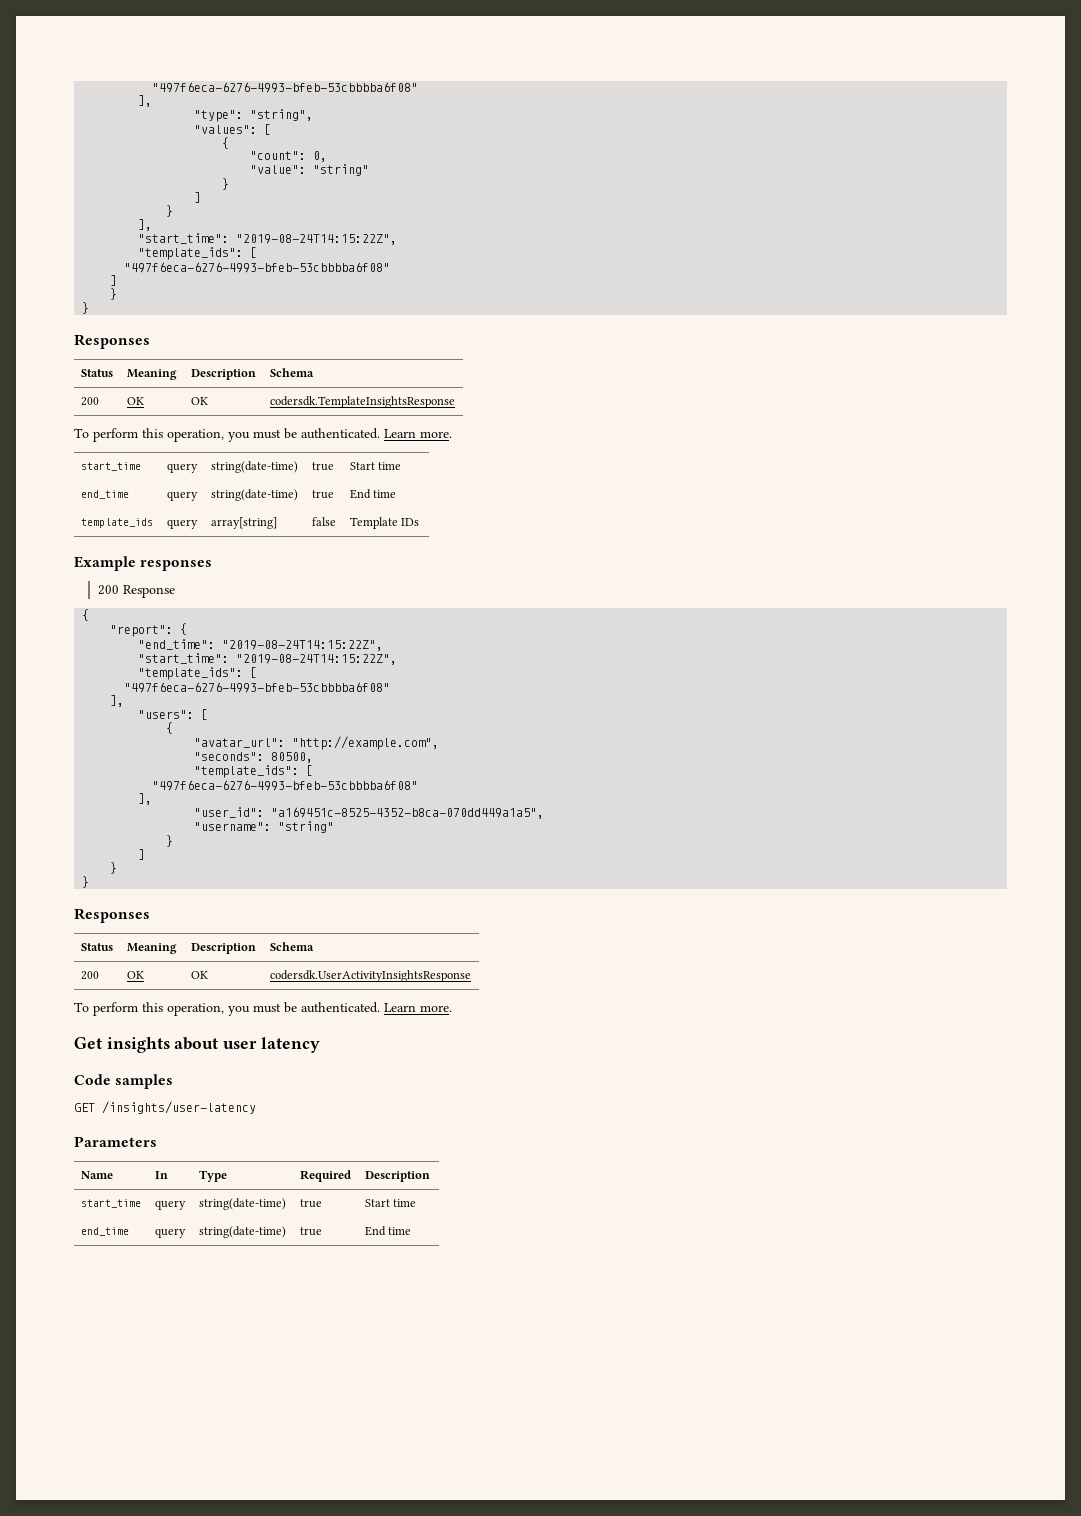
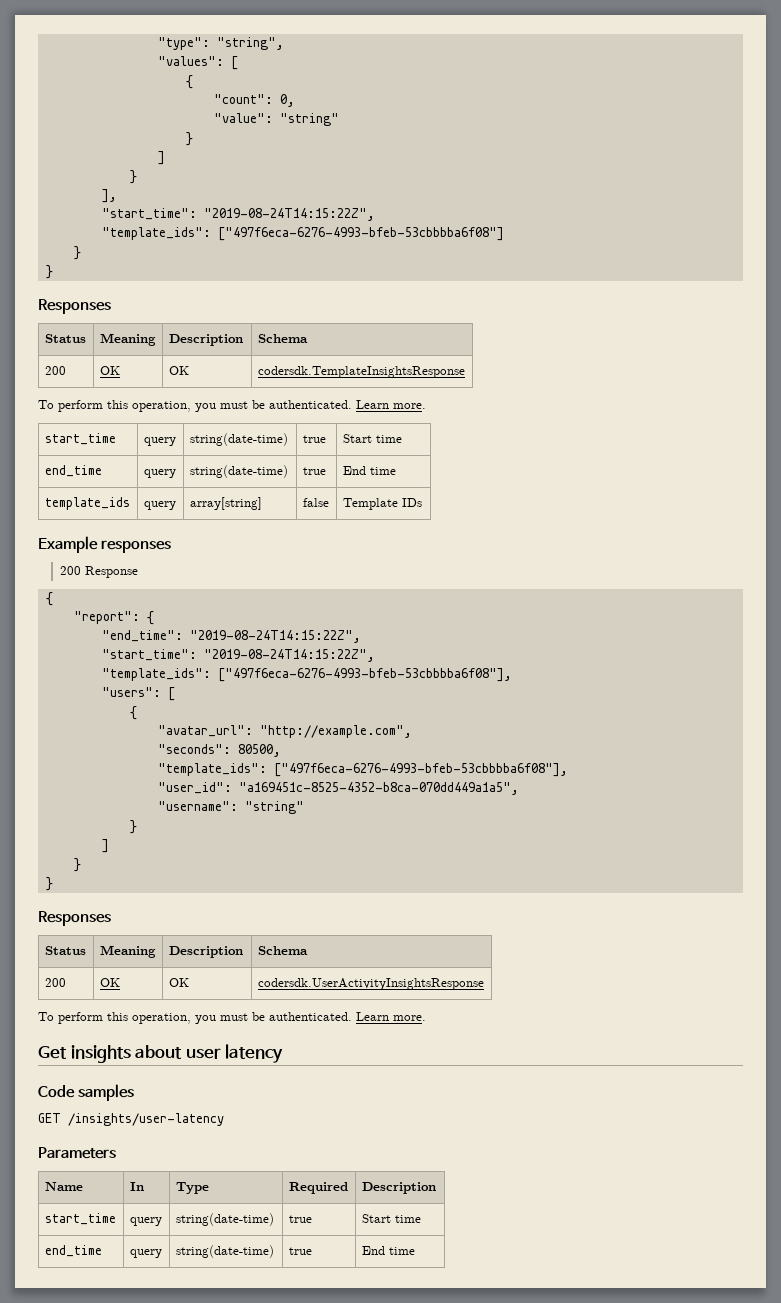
[152,82,419,93] [138,95,153,107] "497f6eca-6276-4993-bfeb-53cbbbba6f08" // ], // -> (157, 43) none
[250,247,258,258] [124,262,391,273] [110,275,118,286] [ // "497f6eca-6276-4993-bfeb-53cbbbba6f08" // ] -> [217,227,504,241] ["497f6eca-6276-4993-bfeb-53cbbbba6f08"]
[250,667,258,678] [124,682,391,693] [110,695,125,707] [ // "497f6eca-6276-4993-bfeb-53cbbbba6f08" // ], -> [217,668,512,682] ["497f6eca-6276-4993-bfeb-53cbbbba6f08"],
[306,765,314,776] [152,780,419,791] [138,793,153,805] [ // "497f6eca-6276-4993-bfeb-53cbbbba6f08" // ], -> [273,763,568,777] ["497f6eca-6276-4993-bfeb-53cbbbba6f08"],

